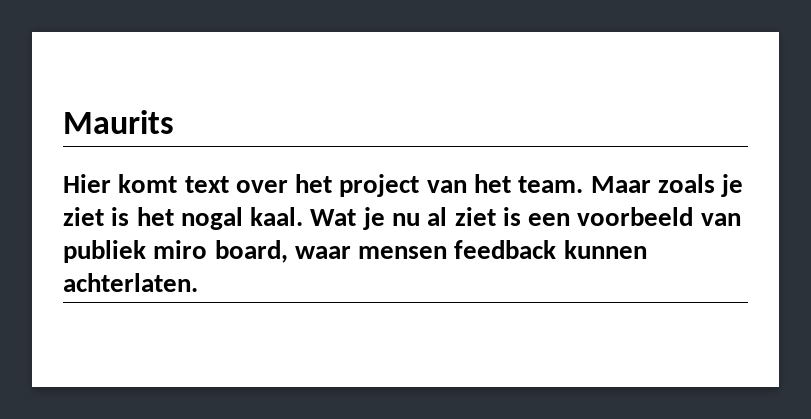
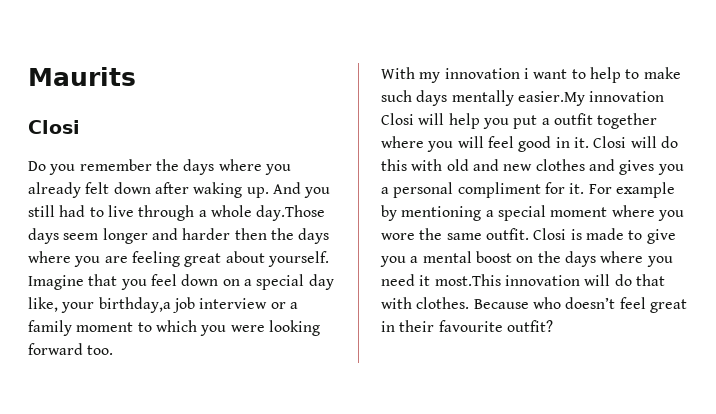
[63,174,744,197] [63,207,741,230] [63,240,647,263] [63,273,198,292] Hier komt text over het project van het team. Maar zoals je ziet is het nogal kaal. Wat je nu al ziet is een voorbeeld van publiek miro board, waar mensen feedback kunnen achterlaten. -> [28,120,80,134] [28,159,291,175] [28,182,331,198] [28,205,326,221] [28,228,330,244] [28,251,329,267] [28,274,334,290] [28,297,298,313] [28,320,320,336] [28,343,114,355] [381,67,681,83] [381,90,665,106] [381,113,658,129] [381,136,678,152] [381,159,684,175] [381,182,675,198] [381,205,684,221] [381,228,676,244] [380,251,673,267] [381,274,665,286] [381,297,687,313] [381,320,553,332] Closi // Do you remember the days where you already felt down after waking up. And you still had to live through a whole day.Those days seem longer and harder then the days where you are feeling great about yourself. Imagine that you feel down on a special day like, your birthday,a job interview or a family moment to which you were looking forward too. // With my innovation i want to help to make such days mentally easier.My innovation Closi will help you put a outfit together where you will feel good in it. Closi will do this with old and new clothes and gives you a personal compliment for it. For example by mentioning a special moment where you wore the same outfit. Closi is made to give you a mental boost on the days where you need it most.This innovation will do that with clothes. Because who doesn’t feel great in their favourite outfit?

